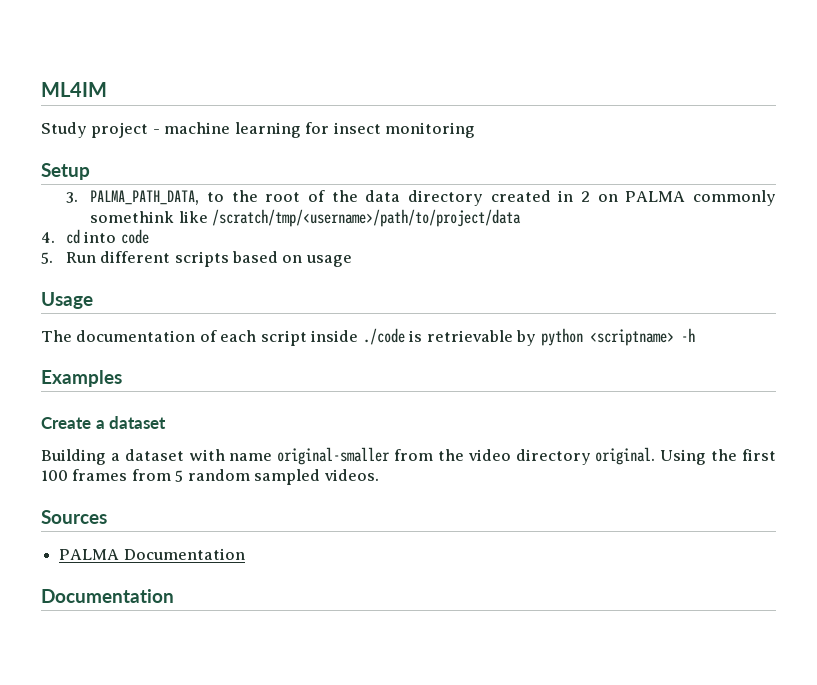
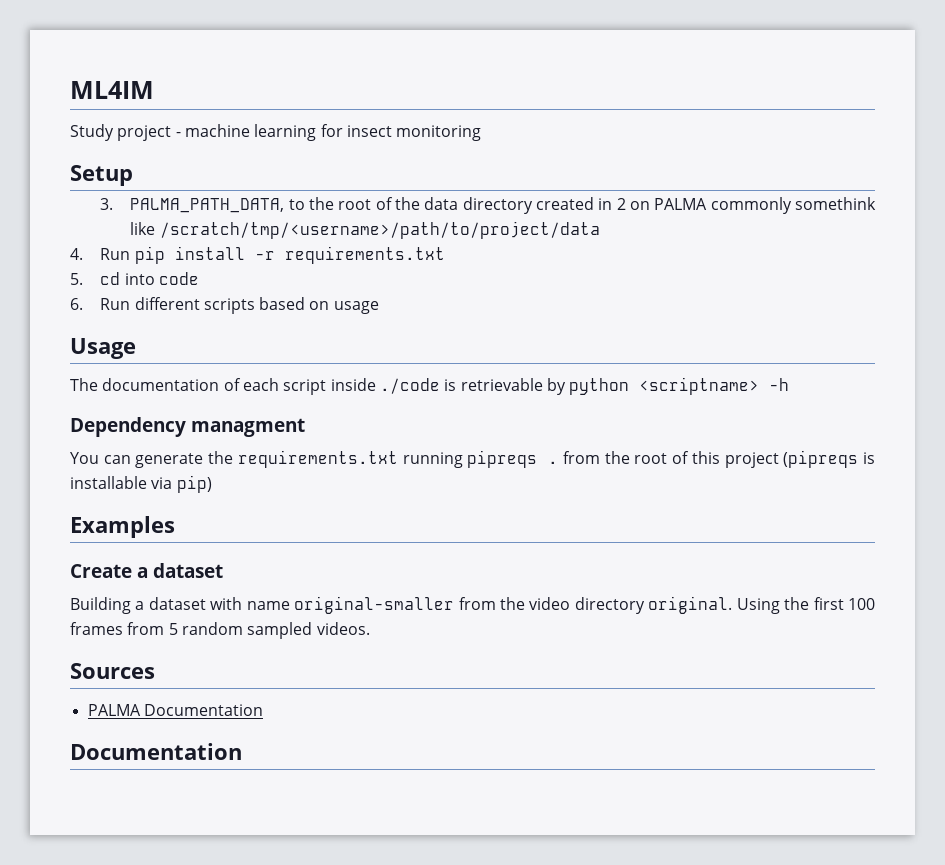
(55, 237) none -> [100,246,445,264] [70,273,83,285] Run pip install -r requirements.txt // 5.
[41,252,53,264] 5. -> [70,298,83,310] 6.
(695, 335) none -> [70,417,305,437] [70,450,875,468] [70,475,212,493] // Dependency managment // You can generate the requirements.txt running pipreqs . from the root of this project (pipreqs is installable via pip)

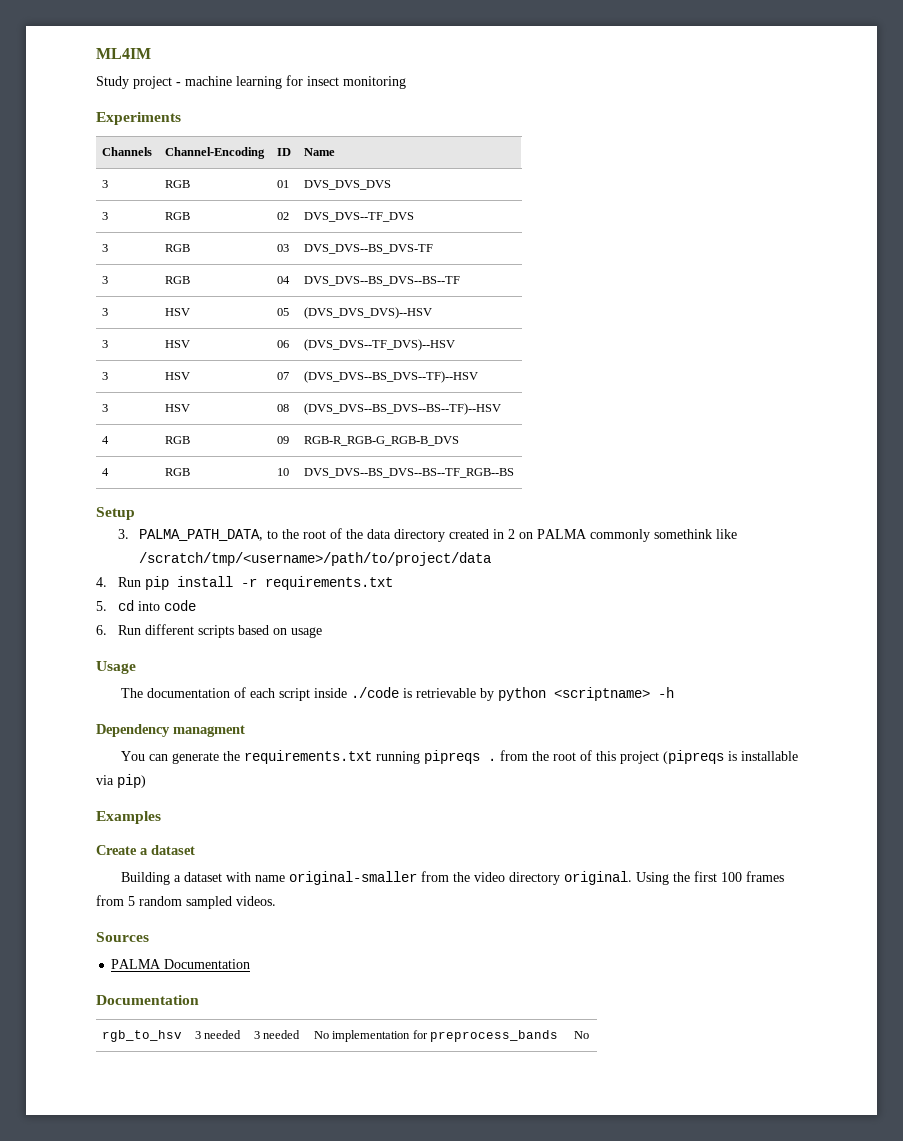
(482, 133) none -> [96,112,181,125] [102,147,153,156] [165,147,266,159] [277,148,292,156] [304,148,336,156] [102,180,109,188] [165,180,191,188] [277,180,290,188] [304,180,392,190] [102,212,109,220] [165,212,191,220] [277,212,290,220] [304,212,415,222] [102,244,109,252] [165,244,191,252] [277,244,290,252] [304,244,434,254] [102,276,109,284] [165,276,191,284] [277,276,291,284] [304,276,461,286] [102,308,109,316] [165,308,191,316] [277,308,290,316] [304,307,433,319] [102,340,109,348] [165,340,191,348] [277,340,290,348] [304,339,456,351] [102,372,109,380] [165,372,191,380] [277,372,290,380] [304,371,479,383] [102,404,109,412] [165,404,191,412] [277,404,290,412] [304,403,502,415] [102,436,110,444] [165,436,191,444] [277,436,290,444] [304,436,460,446] [102,468,110,476] [165,468,191,476] [277,468,290,476] [304,468,515,478] // Experiments // Channels | Channel-Encoding | ID | Name // 3 | RGB | 01 | DVS_DVS_DVS // 3 | RGB | 02 | DVS_DVS--TF_DVS // 3 | RGB | 03 | DVS_DVS--BS_DVS-TF // 3 | RGB | 04 | DVS_DVS--BS_DVS--BS--TF // 3 | HSV | 05 | (DVS_DVS_DVS)--HSV // 3 | HSV | 06 | (DVS_DVS--TF_DVS)--HSV // 3 | HSV | 07 | (DVS_DVS--BS_DVS--TF)--HSV // 3 | HSV | 08 | (DVS_DVS--BS_DVS--BS--TF)--HSV // 4 | RGB | 09 | RGB-R_RGB-G_RGB-B_DVS // 4 | RGB | 10 | DVS_DVS--BS_DVS--BS--TF_RGB--BS
(242, 751) none -> [102,1030,183,1042] [195,1030,242,1039] [254,1030,301,1039] [314,1030,559,1042] [574,1031,590,1039] // rgb_to_hsv | 3 needed | 3 needed | No implementation for preprocess_bands | No

